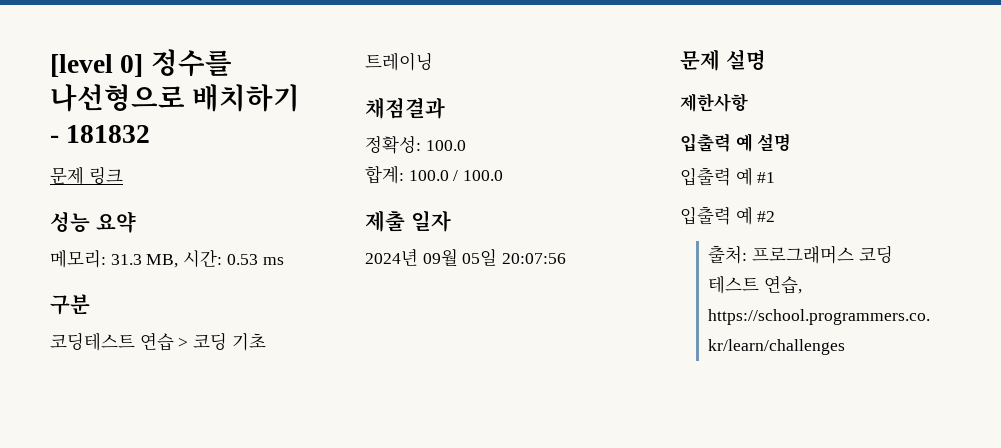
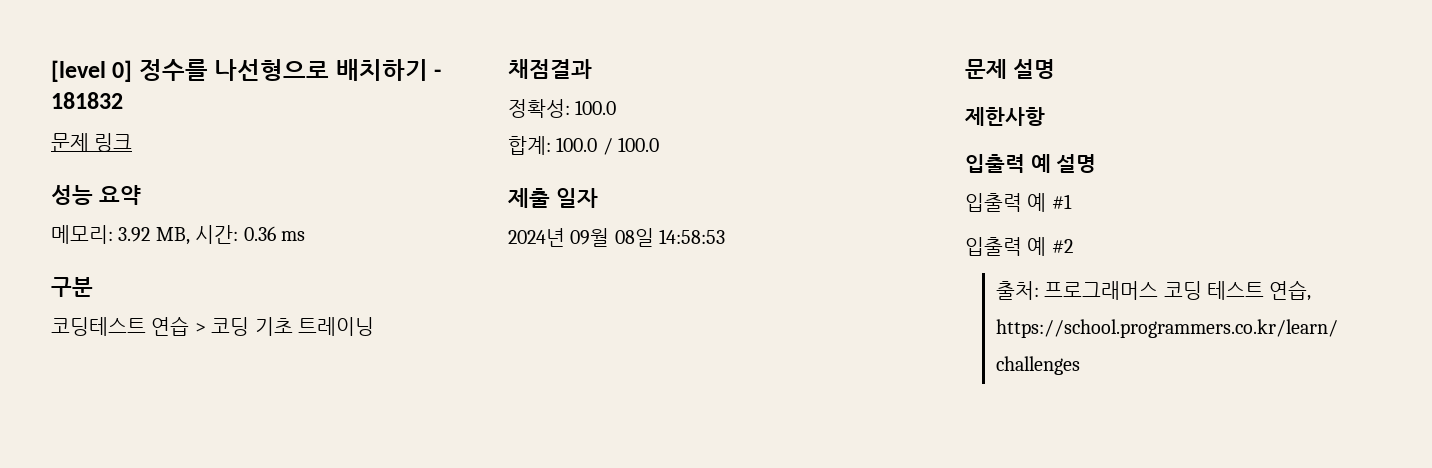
[110,254,142,265] 31.3 -> [118,227,151,242] 3.92
[226,254,258,265] 0.53 -> [243,226,276,241] 0.36
[462,249,567,266] 05일 20:07:56 -> [614,228,726,247] 08일 14:58:53

